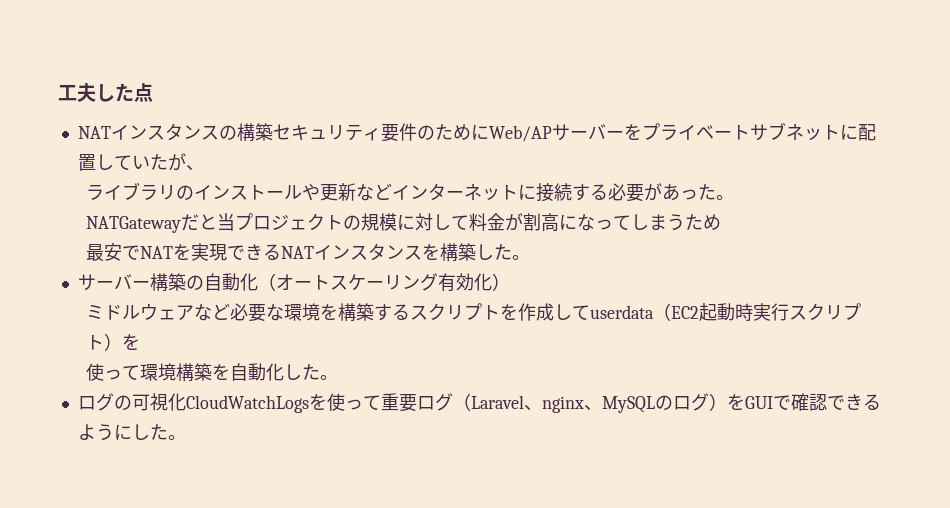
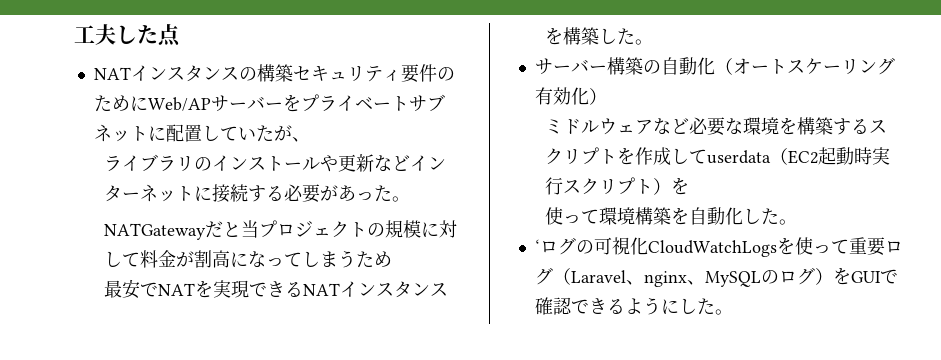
(339, 377) none -> [534,239,540,253] ‘

